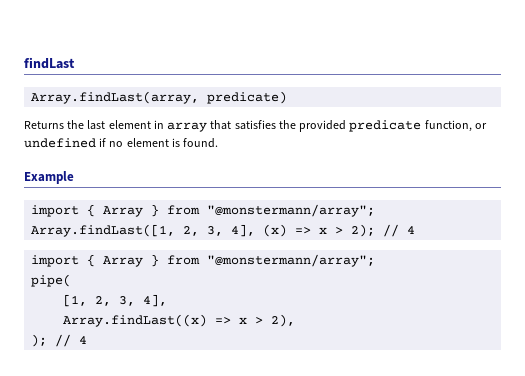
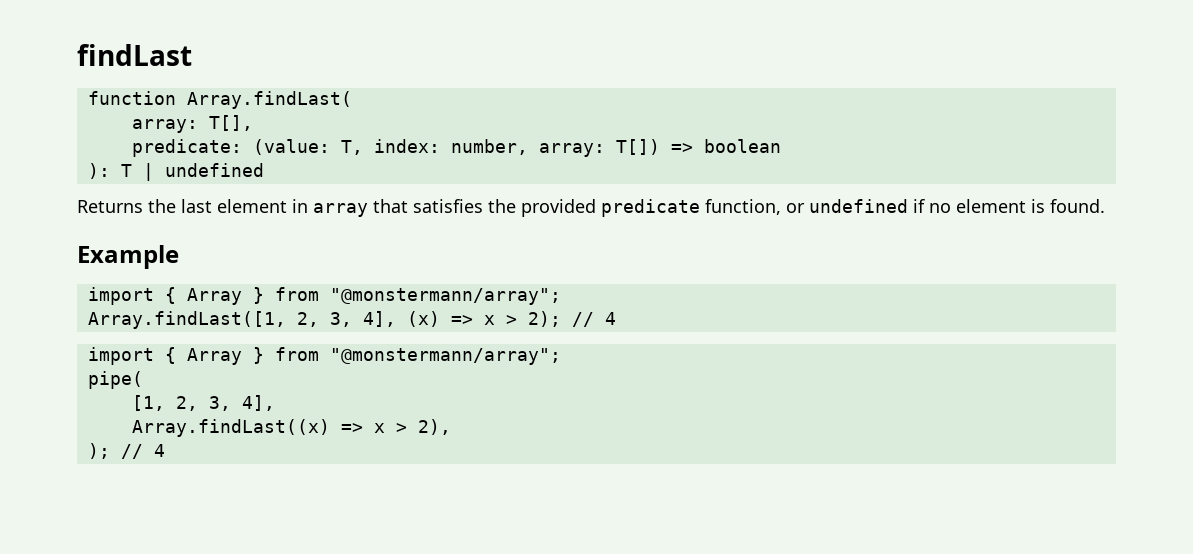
[31,91,288,104] Array.findLast(array, predicate) -> [87,91,352,109] [131,115,253,133] [131,139,781,157] [87,163,264,181] function Array.findLast( // array: T[], // predicate: (value: T, index: number, array: T[]) => boolean // ): T | undefined

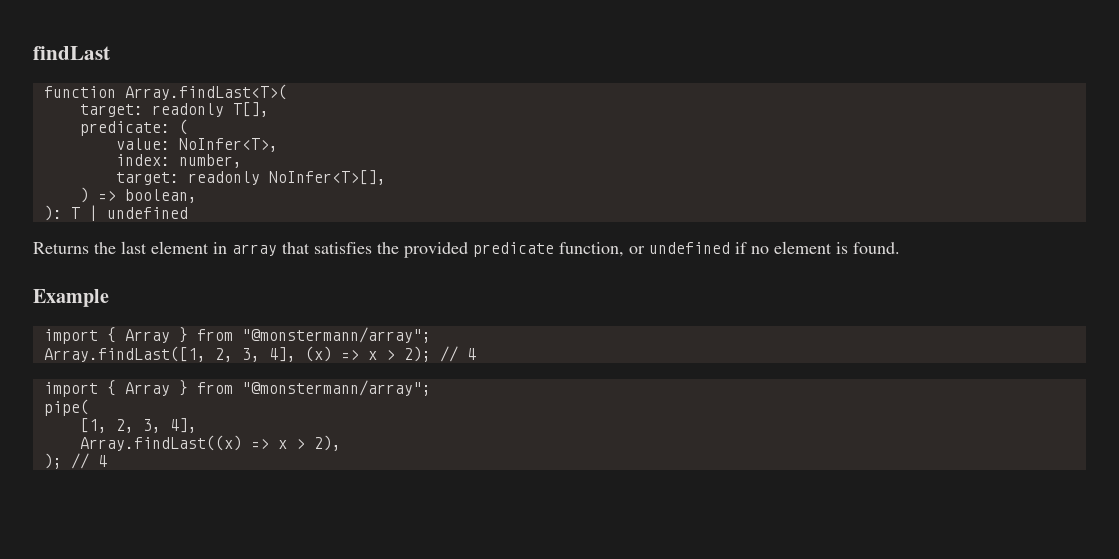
[186,91,352,109] [131,119,198,133] Array.findLast( // array: -> [124,84,287,100] [79,103,224,117] Array.findLast<T>( // target: readonly
[252,139,363,155] (value: T, -> [178,119,188,135] [115,138,278,152] ( // value: NoInfer<T>, //
[538,139,781,157] array: T[]) => boolean -> [115,170,386,185] [79,187,197,203] // target: readonly NoInfer<T>[], // ) => boolean,

